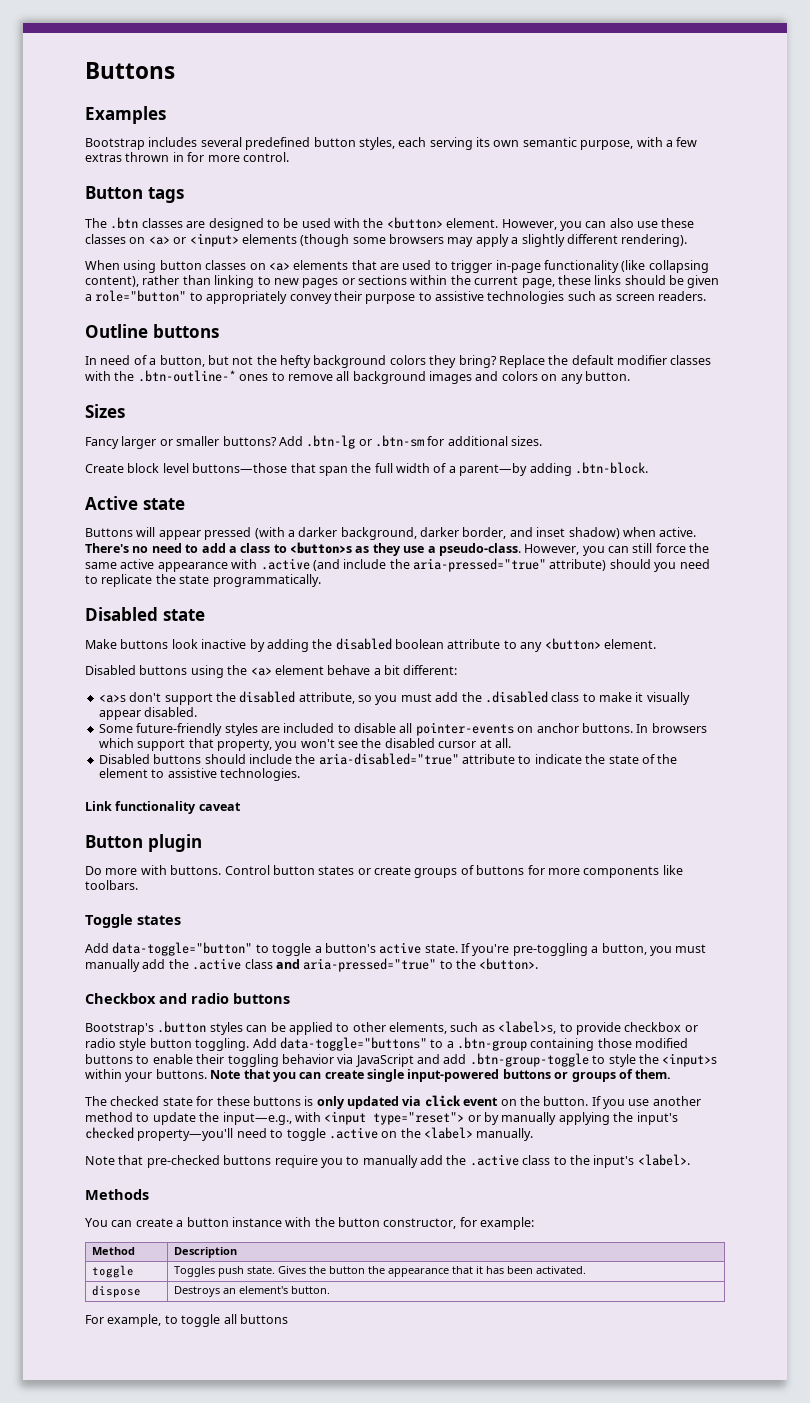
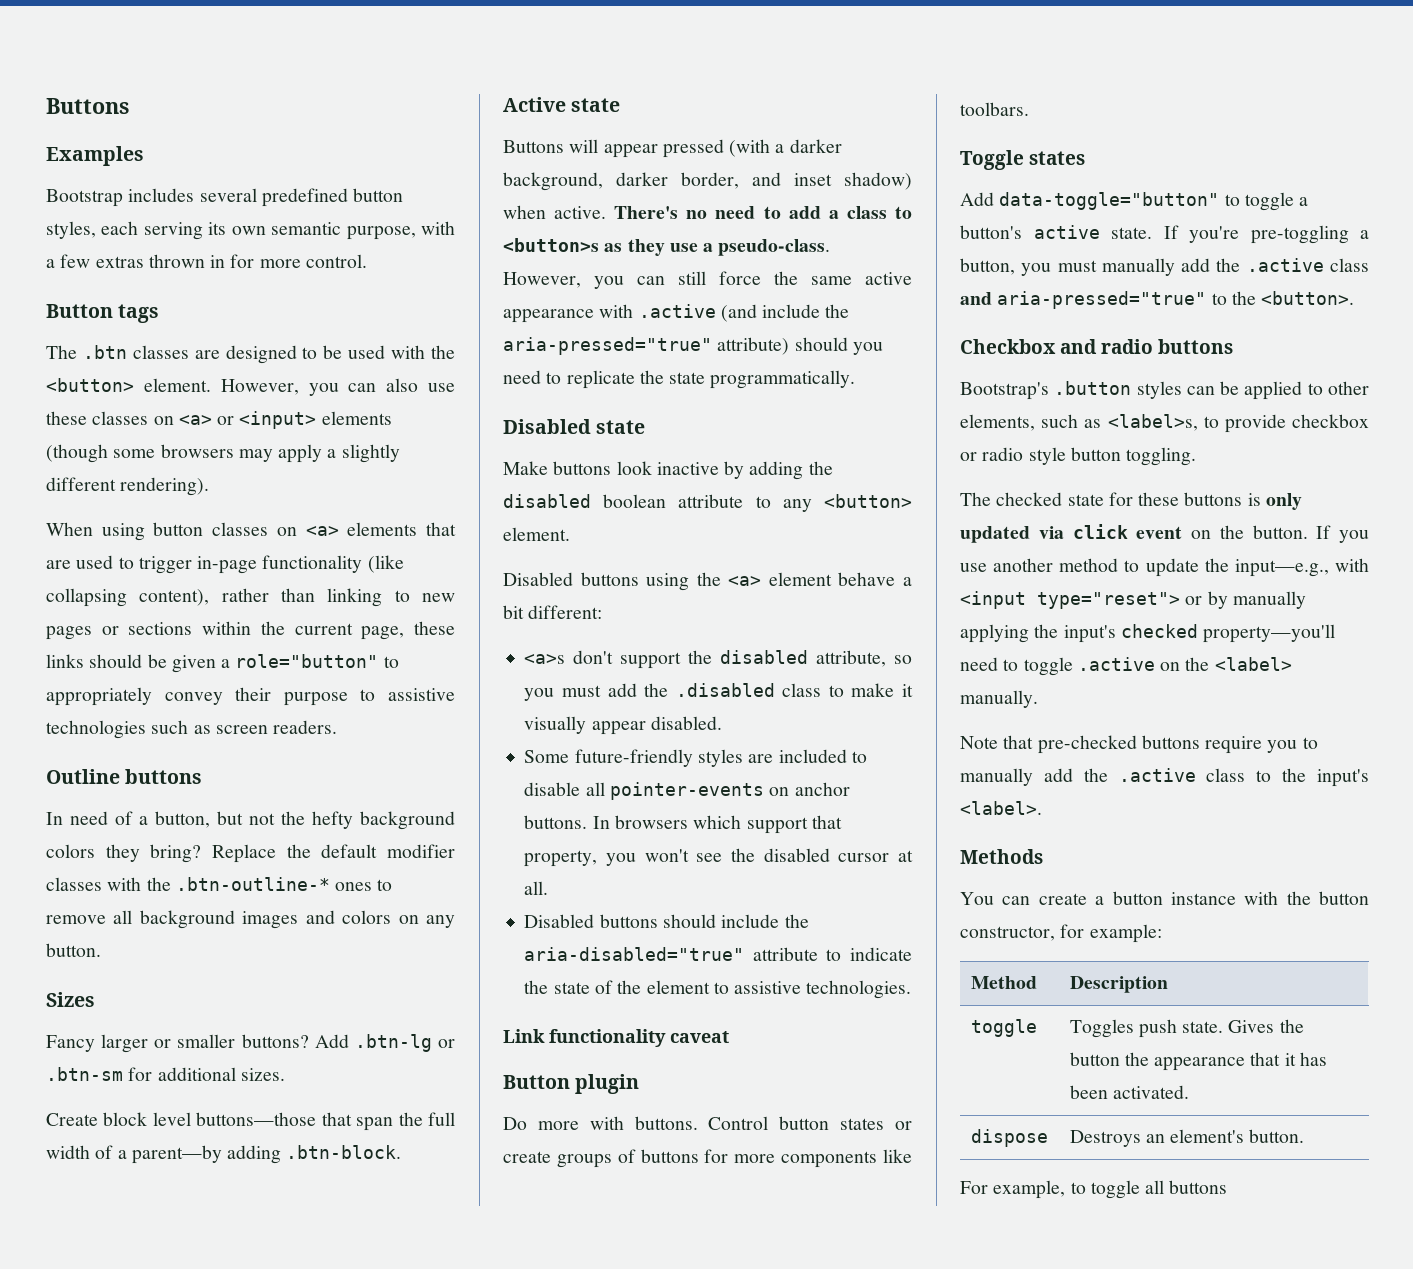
[252,1037,689,1051] [85,1053,718,1067] [85,1069,672,1082] Add data-toggle="buttons" to a .btn-group containing those modified buttons to enable their toggling behavior via JavaScript and add .btn-group-toggle to style the <input>s within your buttons. Note that you can create single input-powered buttons or groups of them. -> (1197, 456) none

